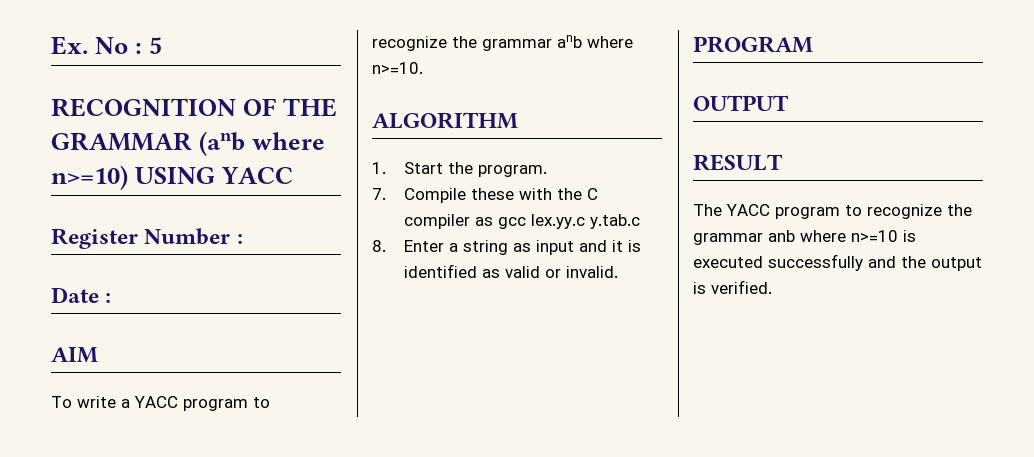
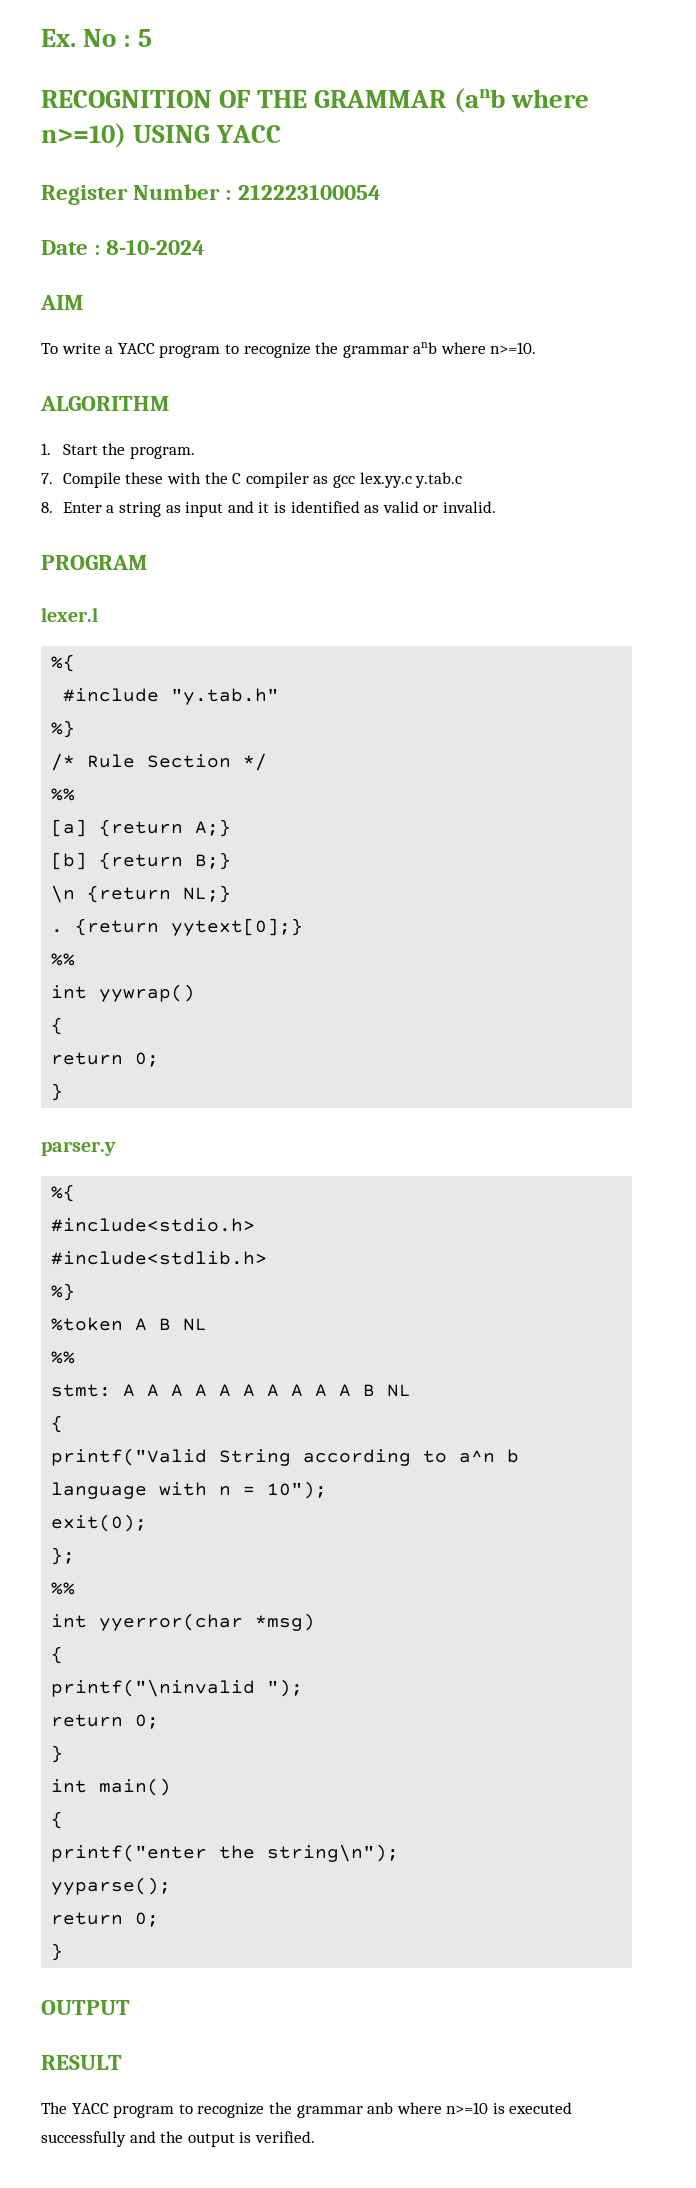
(243, 239) none -> [237,184,381,200] 212223100054
(112, 298) none -> [106,239,206,255] 8-10-2024
(813, 44) none -> [41,607,98,622] [51,654,76,672] [63,688,280,705] [51,720,76,738] [51,753,268,771] [51,788,76,801] [51,819,232,837] [51,852,232,870] [51,885,232,903] [51,918,304,936] [51,953,76,966] [51,984,196,1002] [51,1017,64,1035] [51,1052,160,1067] [51,1083,64,1101] [41,1141,116,1156] [51,1184,76,1202] [51,1218,256,1232] [51,1251,268,1265] [51,1283,76,1301] [51,1317,208,1331] [51,1351,76,1364] [51,1384,412,1397] [51,1415,64,1433] [51,1448,520,1466] [51,1481,328,1499] [51,1514,148,1532] [51,1547,76,1565] [51,1582,76,1595] [51,1613,316,1631] [51,1646,64,1664] [51,1679,304,1697] [51,1714,160,1729] [51,1745,64,1763] [51,1778,172,1796] [51,1811,64,1829] [51,1844,400,1862] [51,1877,172,1895] [51,1912,160,1927] [51,1943,64,1961] // lexer.l // %{ // #include "y.tab.h" // %} // /* Rule Section */ // %% // [a] {return A;} // [b] {return B;} // \n {return NL;} // . {return yytext[0];} // %% // int yywrap() // { // return 0; // } // parser.y // %{ // #include<stdio.h> // #include<stdlib.h> // %} // %token A B NL // %% // stmt: A A A A A A A A A A B NL // { // printf("Valid String according to a^n b language with n = 10"); // exit(0); // }; // %% // int yyerror(char *msg) // { // printf("\ninvalid "); // return 0; // } // int main() // { // printf("enter the string\n"); // yyparse(); // return 0; // }

